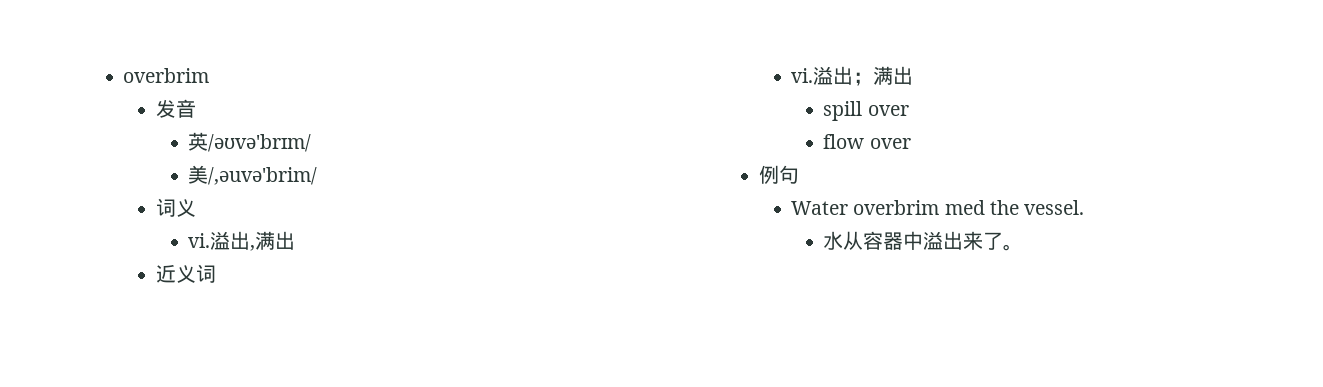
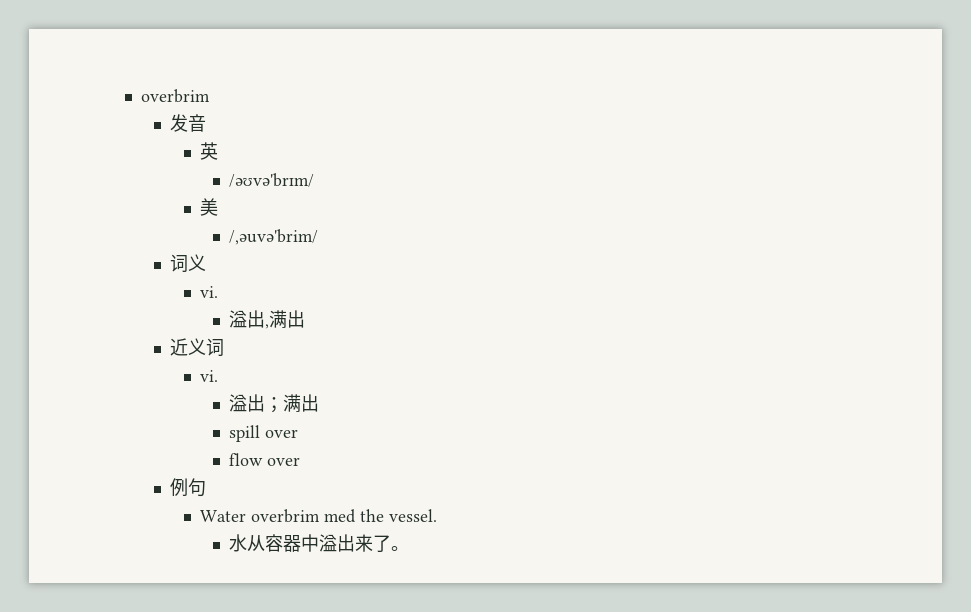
(209, 141) none -> (218, 151) //
(209, 174) none -> (218, 207) //
(211, 240) none -> (218, 292) //
(814, 75) none -> (218, 376) //

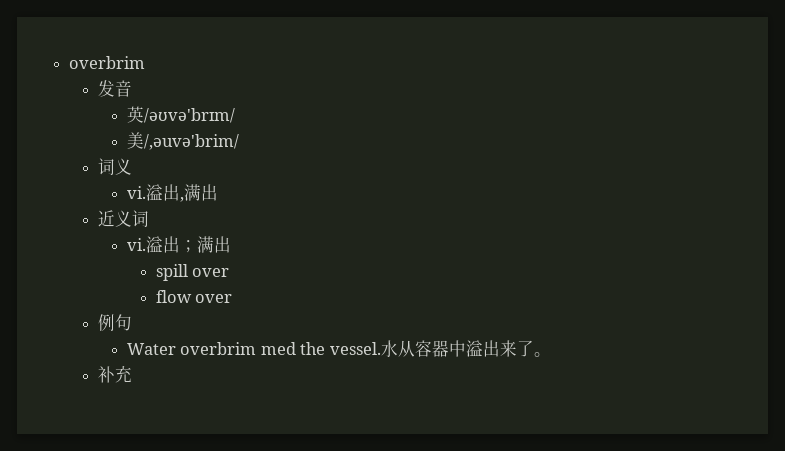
(218, 151) // -> (144, 114) none
(218, 207) // -> (144, 140) none
(218, 292) // -> (146, 192) none
(218, 376) // -> (146, 244) none
(437, 515) // -> (381, 348) none
(410, 548) none -> [97,366,132,383] // 补充

